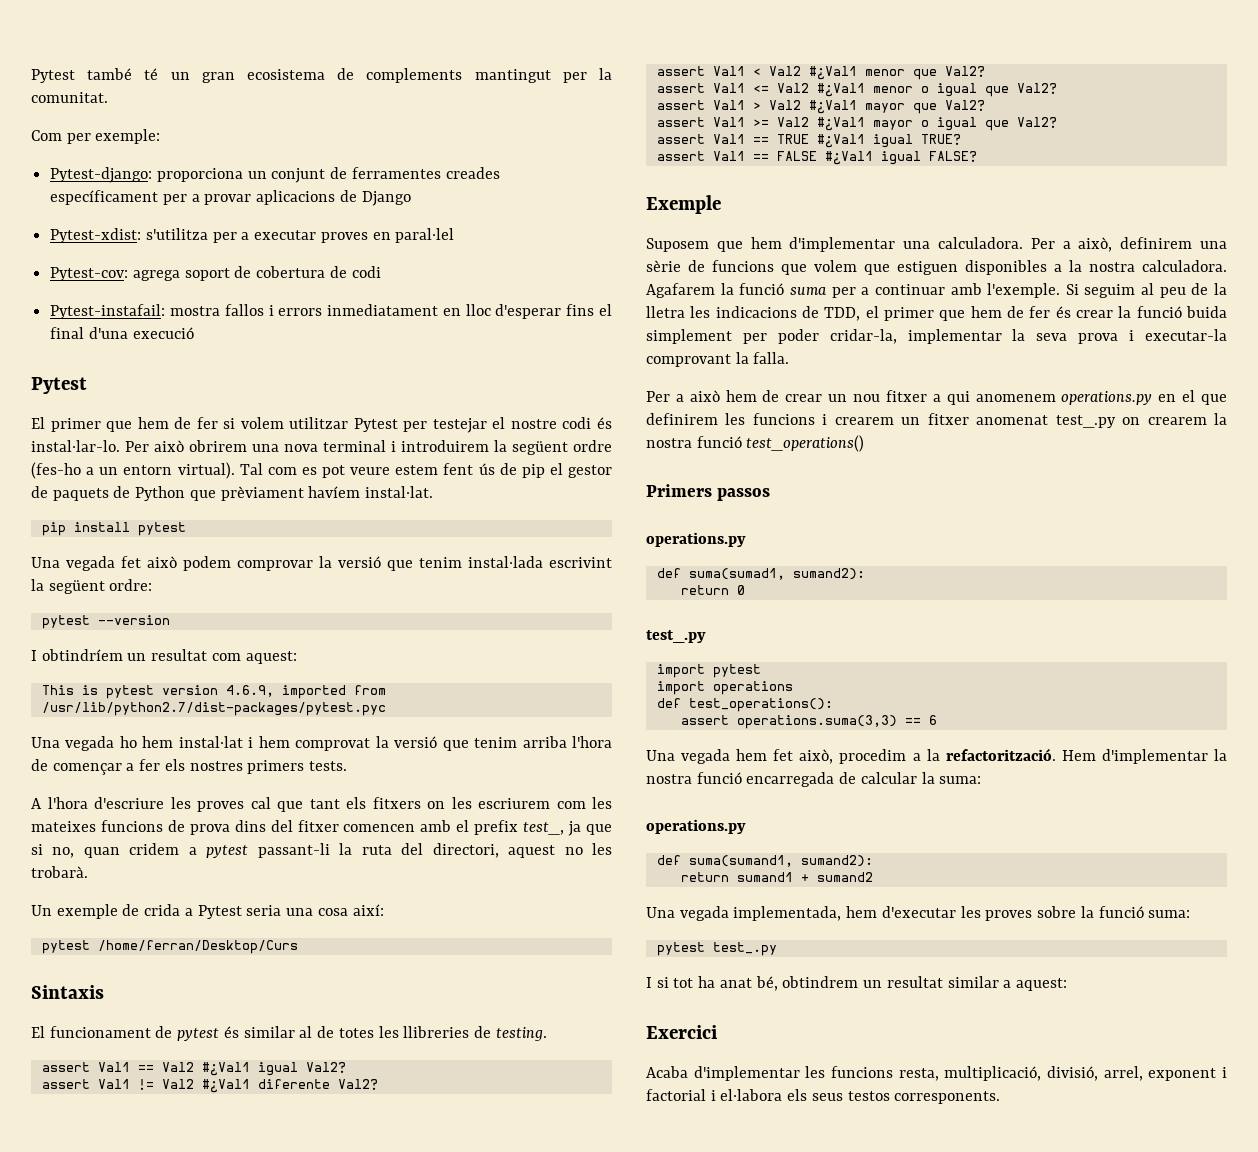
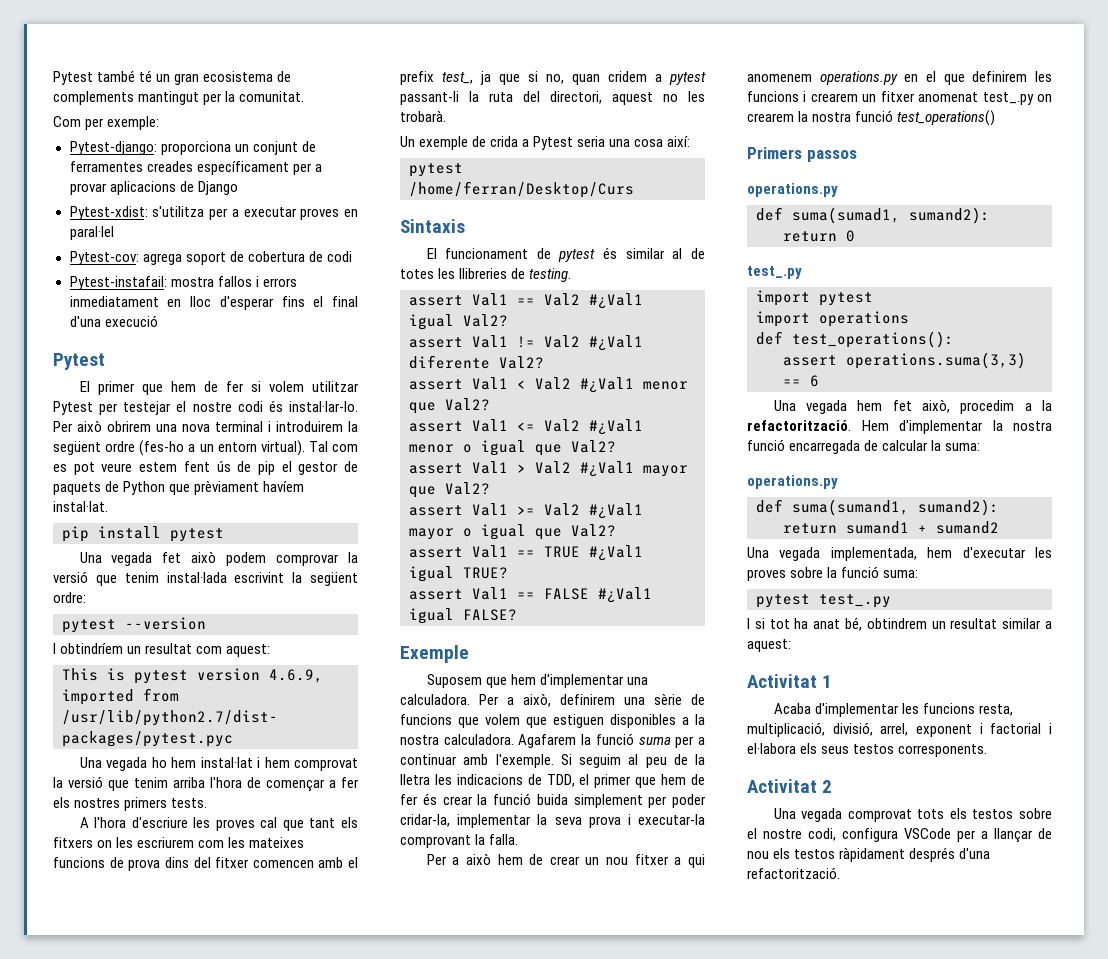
[646,1025,717,1039] Exercici -> [747,674,833,688] Activitat 1
(1001, 1097) none -> [747,779,833,793] [773,808,1052,822] [747,828,1052,843] [747,847,991,862] [747,867,840,879] // Activitat 2 // Una vegada comprovat tots els testos sobre el nostre codi, configura VSCode per a llançar de nou els testos ràpidament després d'una refactorització.

